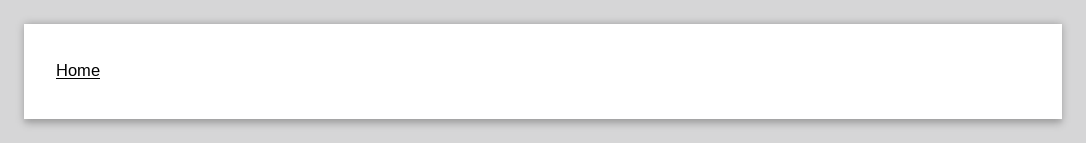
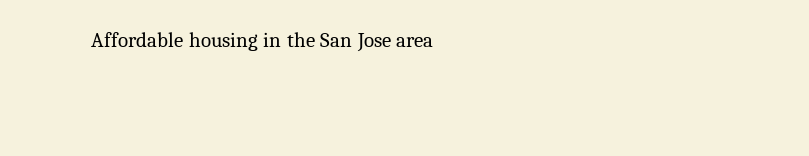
[56,64,100,76] Home -> [91,32,434,52] Affordable housing in the San Jose area

